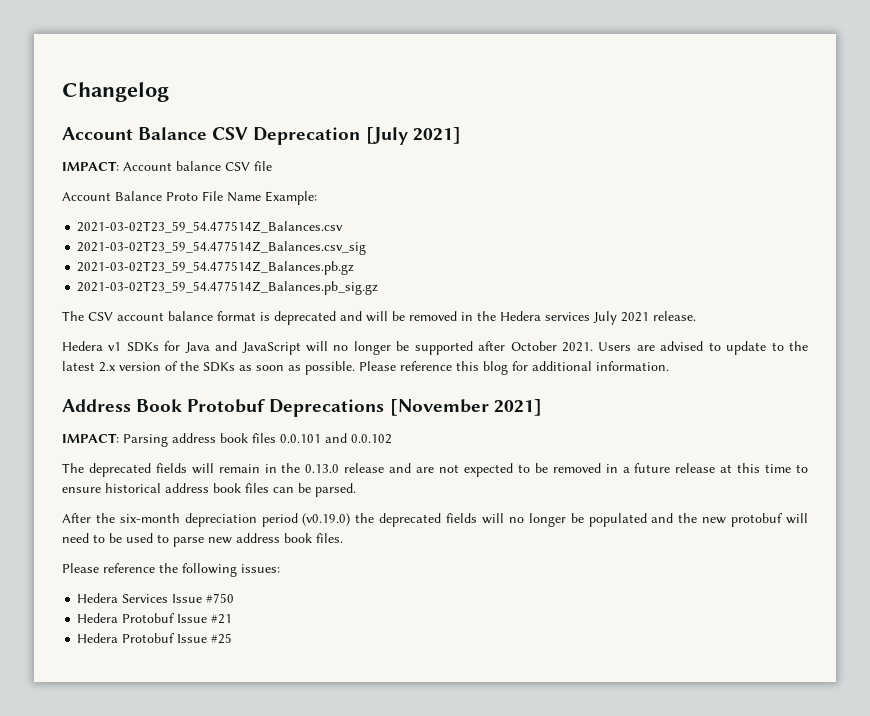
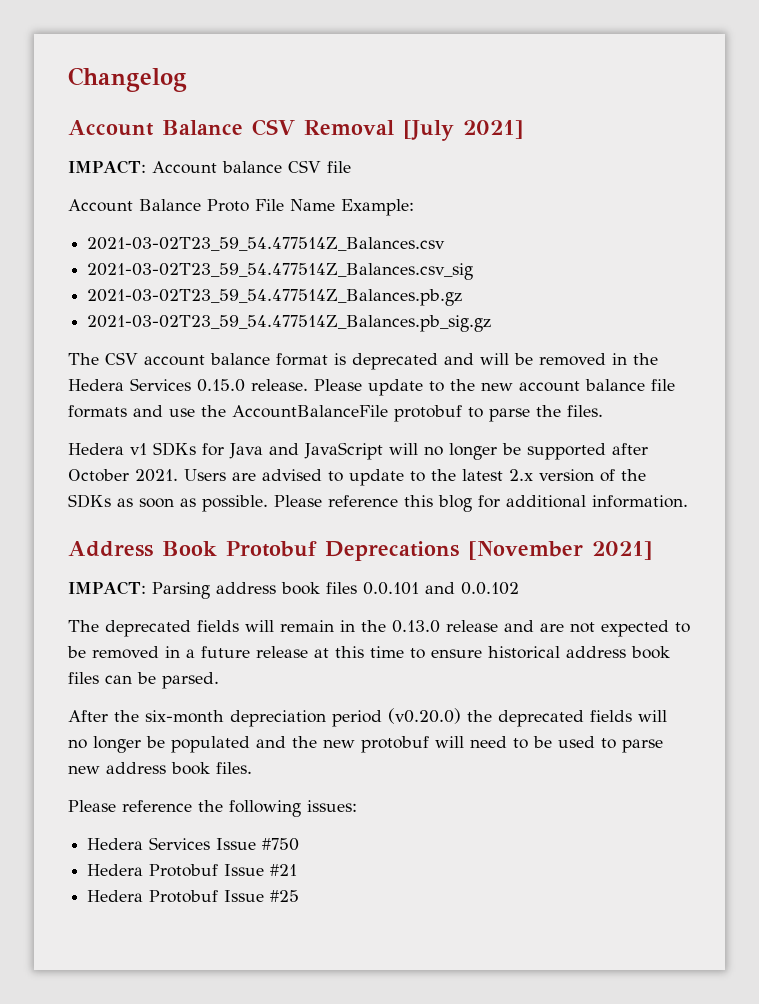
[253,127,361,145] Deprecation -> [304,120,394,135] Removal
[545,311,696,325] services July 2021 release. -> [130,378,675,396] [68,405,603,422] Services 0.15.0 release. Please update to the new account balance file formats and use the AccountBalanceFile protobuf to parse the files.
[302,513,351,526] (v0.19.0) -> [388,708,461,724] (v0.20.0)

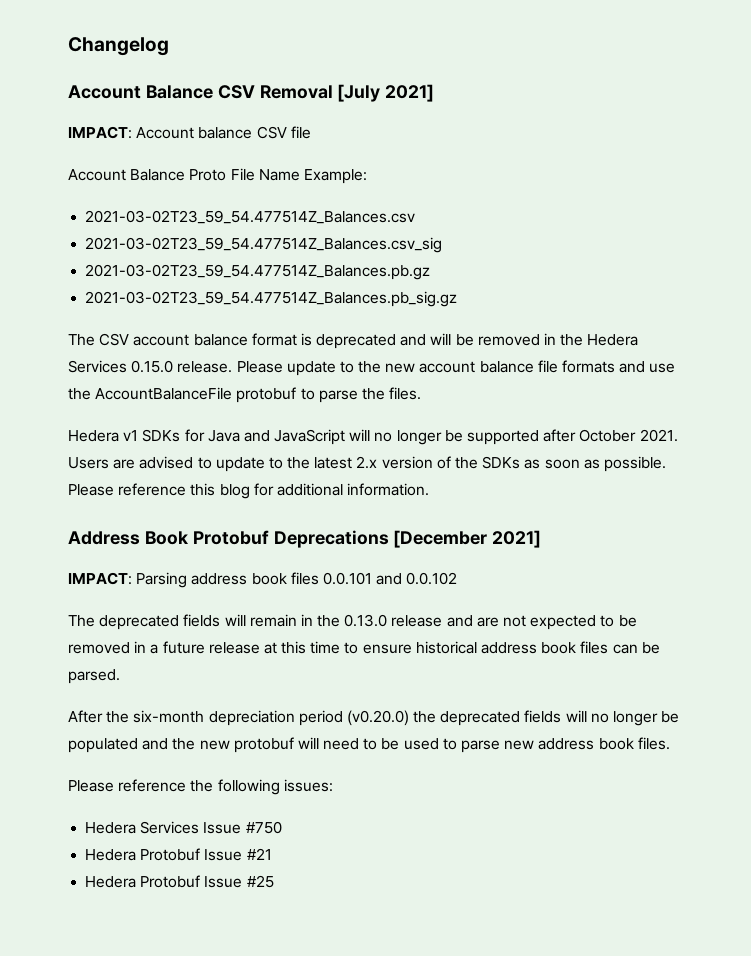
[468,541,583,560] [November -> [393,530,488,548] [December

